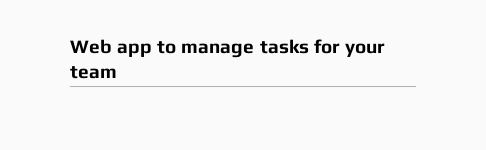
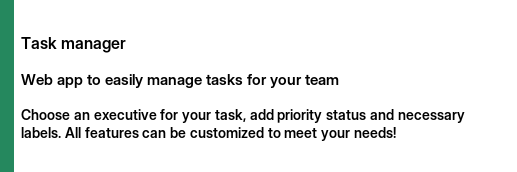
(70, 46) none -> [21,37,127,53] Task manager //
(177, 47) none -> [105,74,144,88] easily
(117, 72) none -> [21,109,465,123] [21,127,397,141] // Choose an executive for your task, add priority status and necessary labels. All features can be customized to meet your needs!

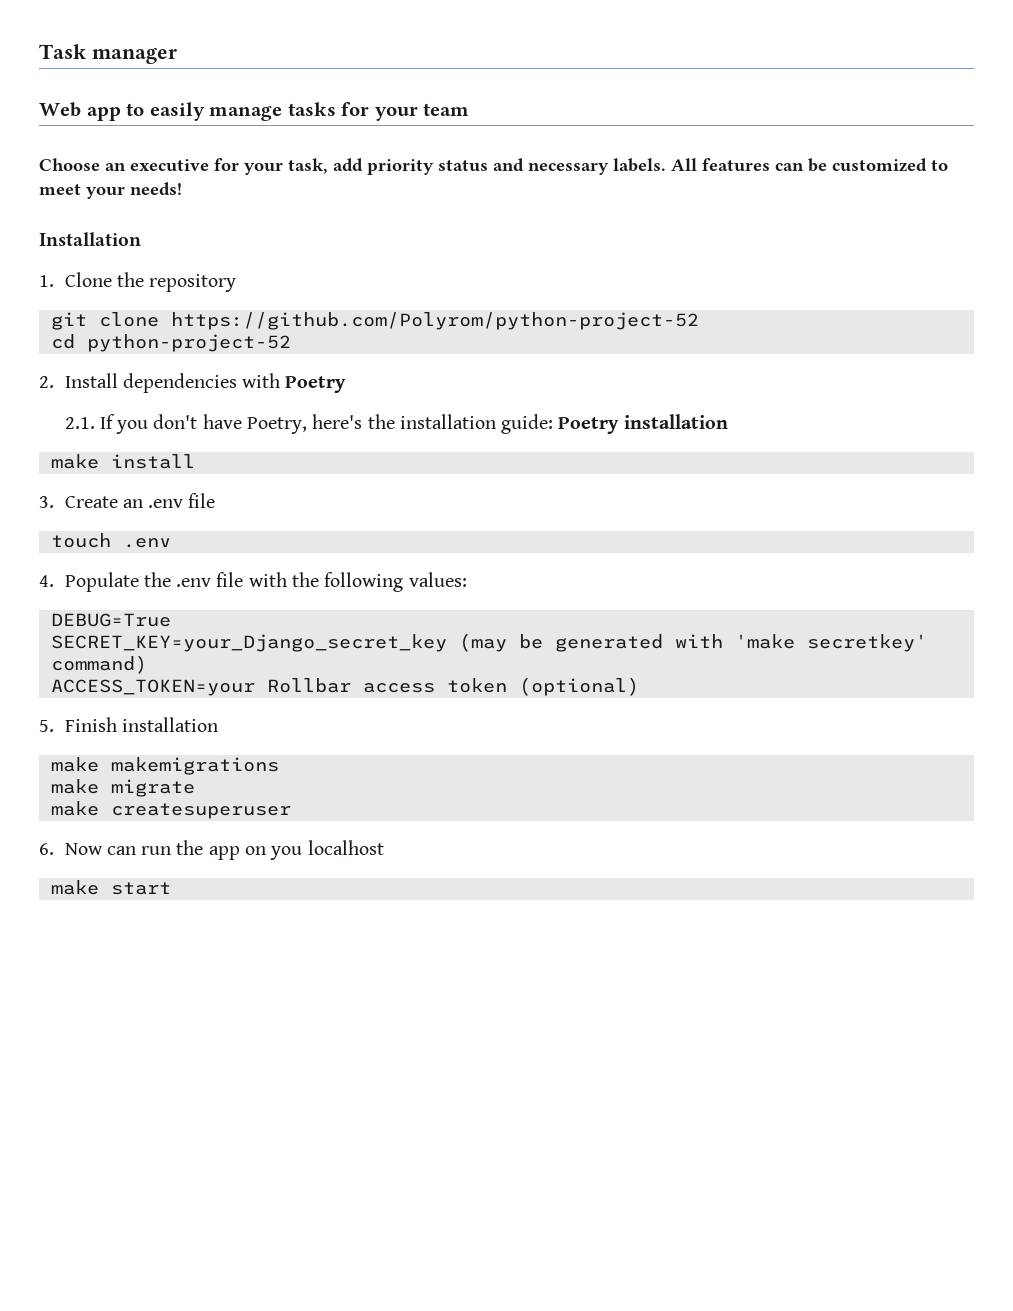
(397, 132) none -> [39,232,141,246] [39,272,237,292] [50,312,699,330] [50,334,291,352] [39,373,347,393] [64,414,728,434] [50,454,195,469] [39,493,216,508] [50,533,171,548] [39,572,467,592] [50,613,171,627] [50,633,927,652] [50,655,147,674] [50,677,639,696] [39,717,218,732] [50,757,279,775] [50,779,195,797] [50,801,291,819] [39,840,384,860] [50,880,171,895] // Installation // 1. Clone the repository // git clone https://github.com/Polyrom/python-project-52 // cd python-project-52 // 2. Install dependencies with Poetry // 2.1. If you don't have Poetry, here's the installation guide: Poetry installation // make install // 3. Create an .env file // touch .env // 4. Populate the .env file with the following values: // DEBUG=True // SECRET_KEY=your_Django_secret_key (may be generated with 'make secretkey' command) // ACCESS_TOKEN=your Rollbar access token (optional) // 5. Finish installation // make makemigrations // make migrate // make createsuperuser // 6. Now can run the app on you localhost // make start

